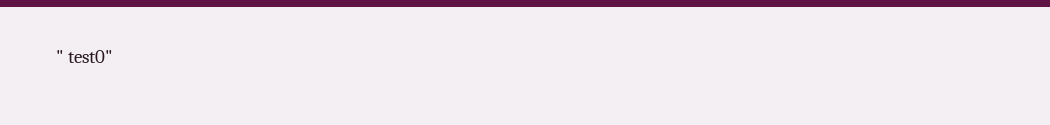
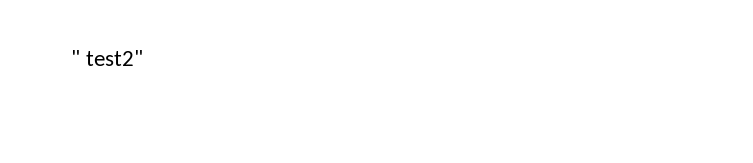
[68,50,113,63] test0" -> [86,50,144,66] test2"

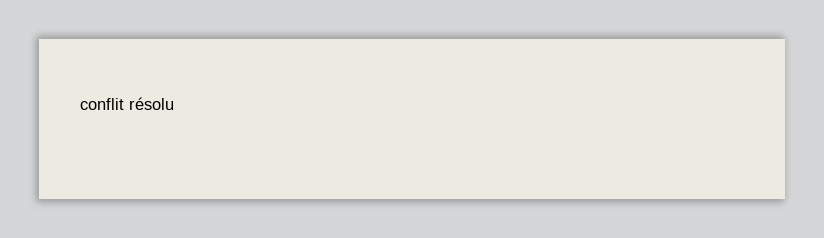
[71,50,144,66] " test2" -> [80,97,174,110] conflit résolu

